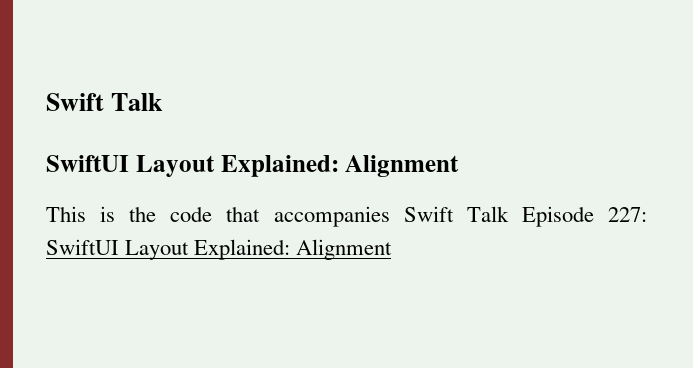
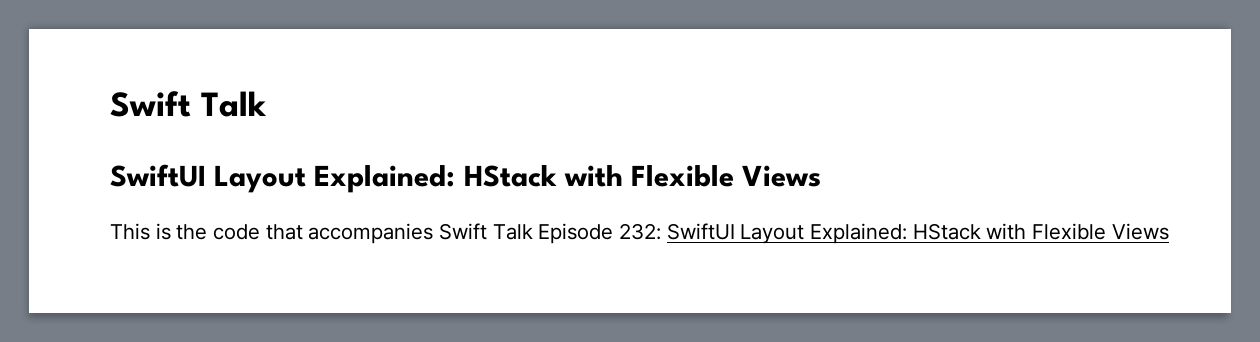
[345,155,460,177] Alignment -> [463,165,822,187] HStack with Flexible Views
[607,207,647,222] [46,239,393,260] 227: SwiftUI Layout Explained: Alignment -> [619,223,1169,244] 232: SwiftUI Layout Explained: HStack with Flexible Views

